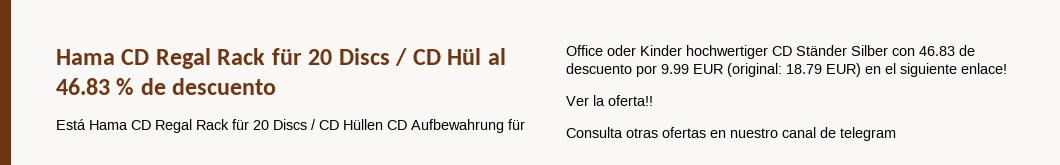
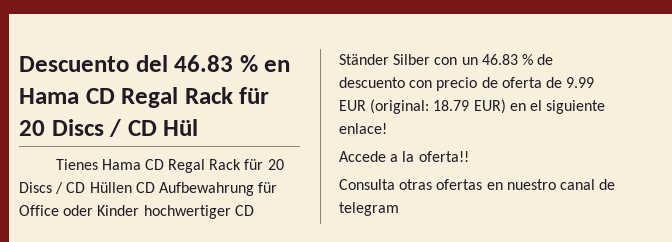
(56, 57) none -> [19,55,291,72] Descuento del 46.83 % en
[487,48,506,65] [56,78,277,95] [56,119,86,130] al 46.83 % de descuento // Está -> [55,159,98,170] // Tienes
[919,45,975,56] [566,63,657,77] 46.83 de descuento por -> [461,54,554,65] [339,77,562,91] un 46.83 % de descuento con precio de oferta de
[566,96,589,106] Ver -> [339,151,399,162] Accede a

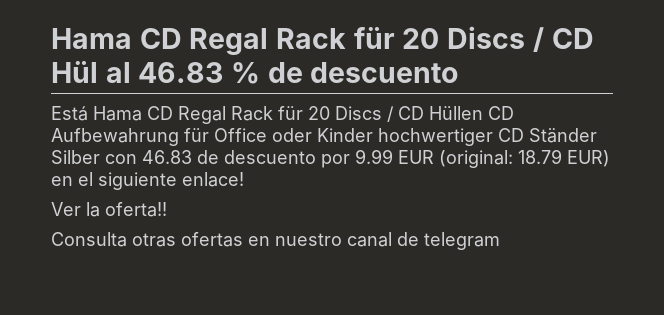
[19,55,291,72] Descuento del 46.83 % en -> (51, 38) none
[55,159,98,170] // Tienes -> [105,62,459,84] [51,106,88,121] al 46.83 % de descuento // Está
[461,54,554,65] [339,77,562,91] un 46.83 % de descuento con precio de oferta de -> [142,150,350,168] 46.83 de descuento por
[339,151,399,162] Accede a -> [51,202,81,216] Ver

